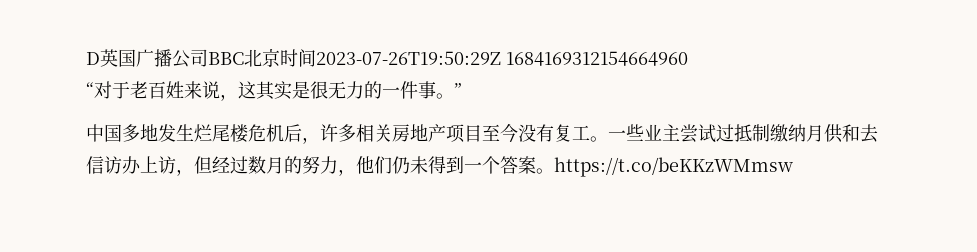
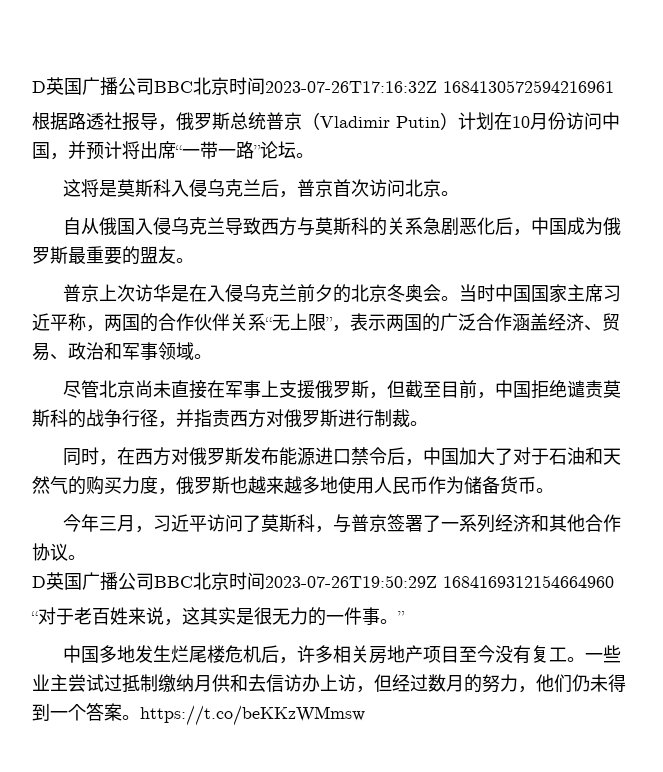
[86,49,316,68] D英国广播公司BBC北京时间 -> [32,77,614,96] [32,112,620,131] [32,141,314,160] [62,179,459,198] [62,217,621,236] [32,246,194,265] [62,284,621,303] [32,313,620,332] [32,342,212,361] [62,380,621,399] [32,409,428,428] [62,447,621,466] [32,476,554,495] [62,514,621,533] [32,543,86,561] [32,572,265,591] D英国广播公司BBC北京时间2023-07-26T17:16:32Z 1684130572594216961 // 根据路透社报导，俄罗斯总统普京（Vladimir Putin）计划在10月份访问中国，并预计将出席“一带一路”论坛。 // 这将是莫斯科入侵乌克兰后，普京首次访问北京。 // 自从俄国入侵乌克兰导致西方与莫斯科的关系急剧恶化后，中国成为俄罗斯最重要的盟友。 // 普京上次访华是在入侵乌克兰前夕的北京冬奥会。当时中国国家主席习近平称，两国的合作伙伴关系“无上限”，表示两国的广泛合作涵盖经济、贸易、政治和军事领域。 // 尽管北京尚未直接在军事上支援俄罗斯，但截至目前，中国拒绝谴责莫斯科的战争行径，并指责西方对俄罗斯进行制裁。 // 同时，在西方对俄罗斯发布能源进口禁令后，中国加大了对于石油和天然气的购买力度，俄罗斯也越来越多地使用人民币作为储备货币。 // 今年三月，习近平访问了莫斯科，与普京签署了一系列经济和其他合作协议。 // D英国广播公司BBC北京时间

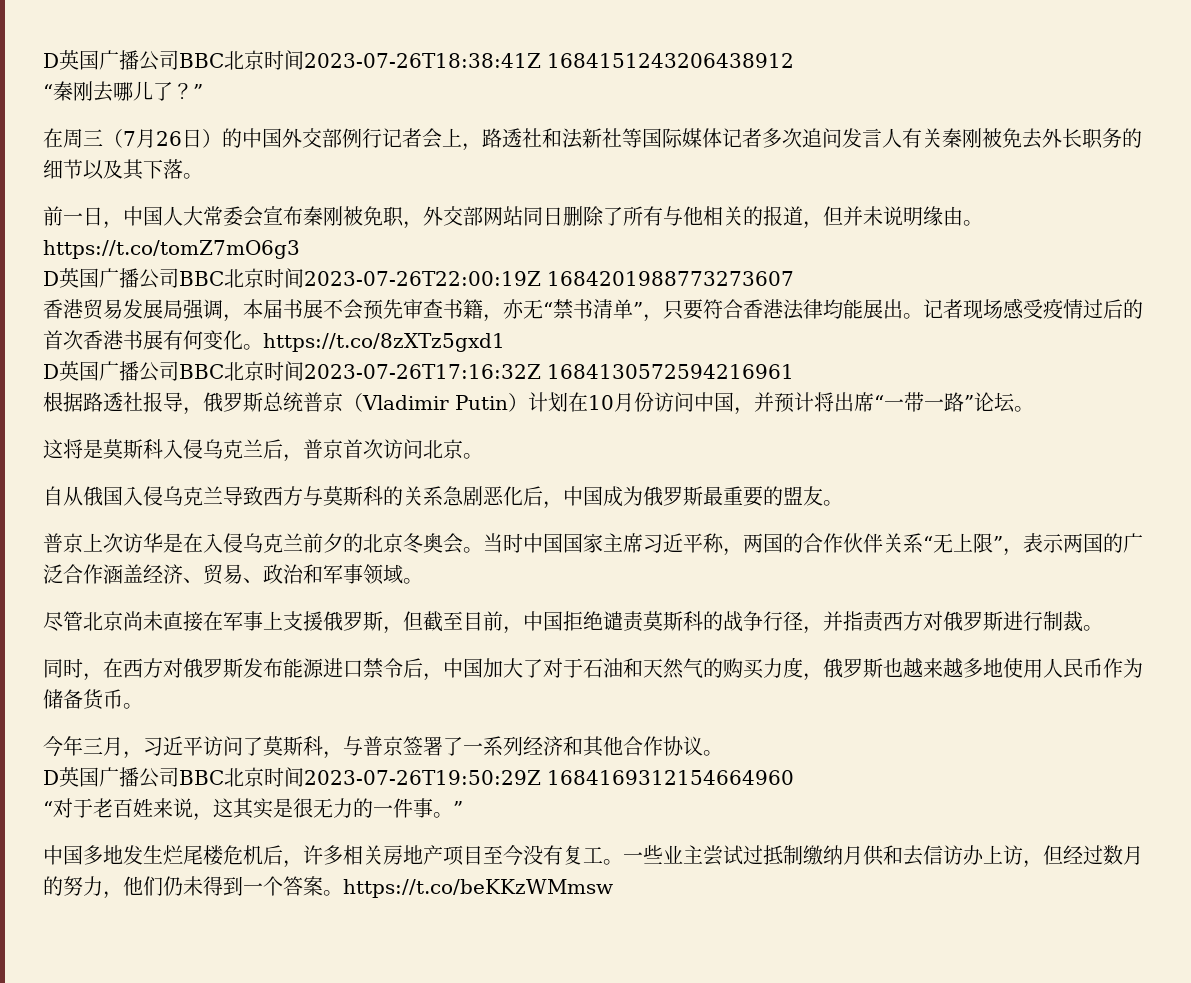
[32,77,265,96] D英国广播公司BBC北京时间 -> [43,50,794,71] [43,81,203,102] [43,128,1142,151] [43,159,203,180] [43,206,983,229] [43,240,300,259] [43,268,794,289] [43,298,1143,322] [43,330,505,352] [43,361,304,382] D英国广播公司BBC北京时间2023-07-26T18:38:41Z 1684151243206438912 // “秦刚去哪儿了？” // 在周三（7月26日）的中国外交部例行记者会上，路透社和法新社等国际媒体记者多次追问发言人有关秦刚被免去外长职务的细节以及其下落。 // 前一日，中国人大常委会宣布秦刚被免职，外交部网站同日删除了所有与他相关的报道，但并未说明缘由。https://t.co/tomZ7mO6g3 // D英国广播公司BBC北京时间2023-07-26T22:00:19Z 1684201988773273607 // 香港贸易发展局强调，本届书展不会预先审查书籍，亦无“禁书清单”，只要符合香港法律均能展出。记者现场感受疫情过后的首次香港书展有何变化。https://t.co/8zXTz5gxd1 // D英国广播公司BBC北京时间

